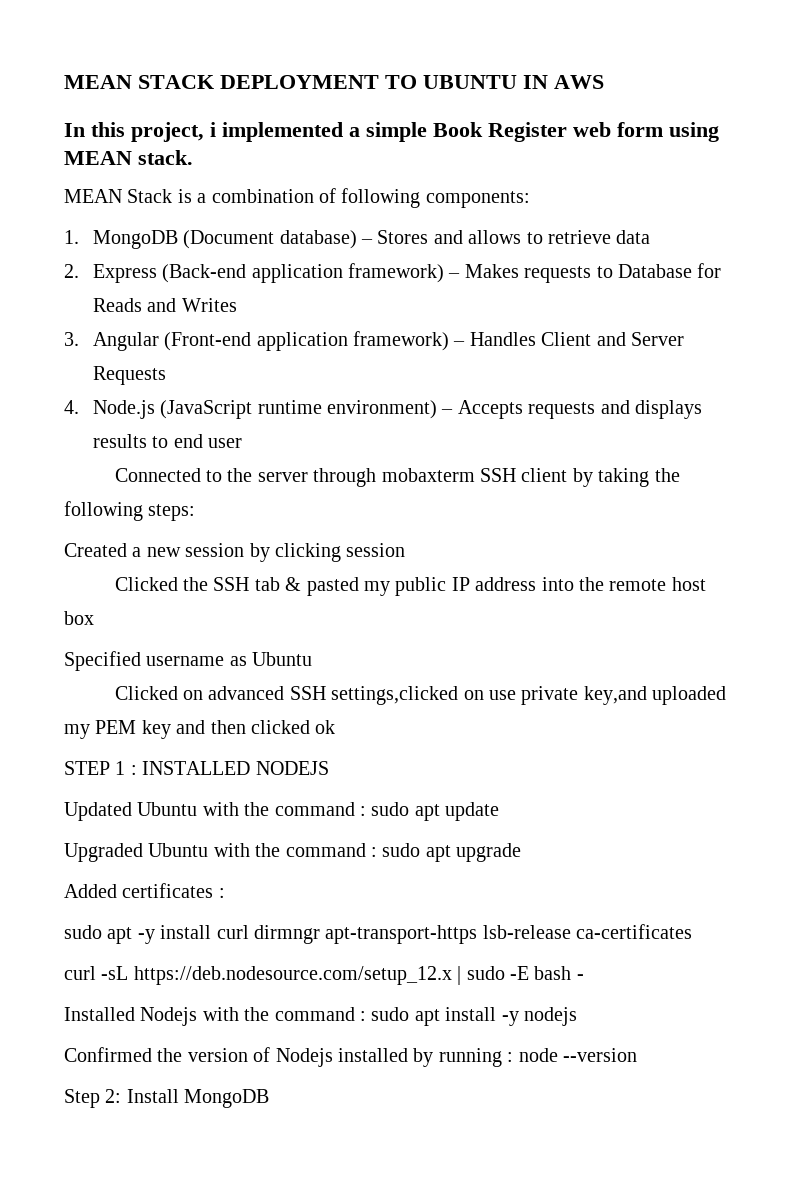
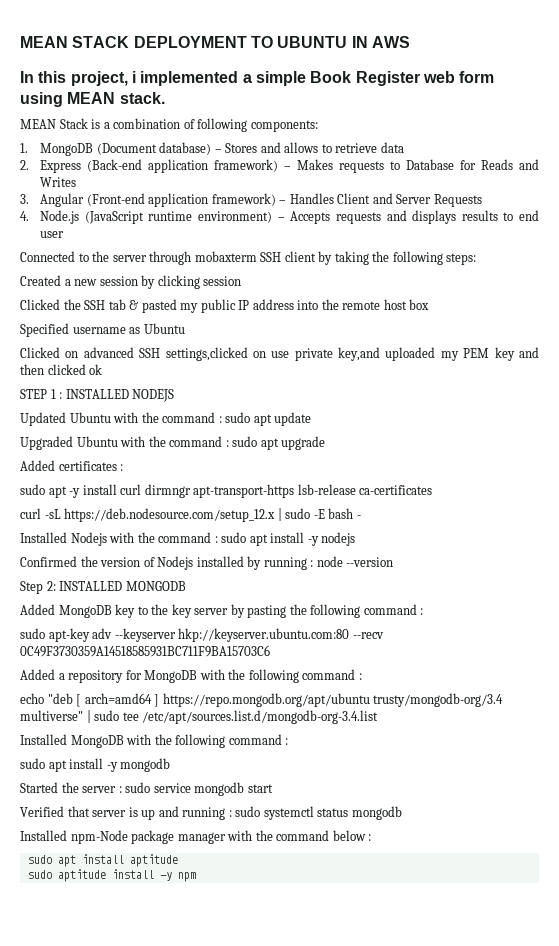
[126,1089,270,1108] Install MongoDB -> [59,581,186,591] [20,604,424,618] [20,628,384,642] [20,645,270,657] [20,669,362,683] [20,693,504,707] [20,710,379,724] [20,734,289,748] [20,758,171,772] [20,782,273,796] [20,806,402,820] [20,830,372,844] [27,854,178,867] [27,869,196,882] INSTALLED MONGODB // Added MongoDB key to the key server by pasting the following command : // sudo apt-key adv --keyserver hkp://keyserver.ubuntu.com:80 --recv 0C49F3730359A14518585931BC711F9BA15703C6 // Added a repository for MongoDB with the following command : // echo "deb [ arch=amd64 ] https://repo.mongodb.org/apt/ubuntu trusty/mongodb-org/3.4 multiverse" | sudo tee /etc/apt/sources.list.d/mongodb-org-3.4.list // Installed MongoDB with the following command : // sudo apt install -y mongodb // Started the server : sudo service mongodb start // Verified that server is up and running : sudo systemctl status mongodb // Installed npm-Node package manager with the command below : // sudo apt install aptitude // sudo aptitude install -y npm

